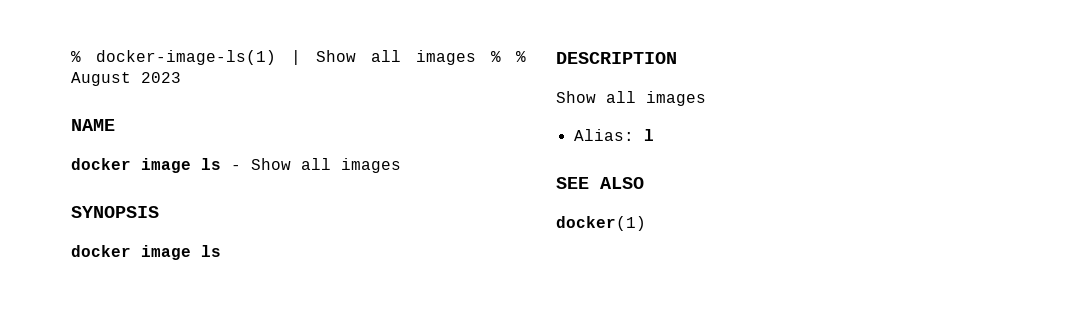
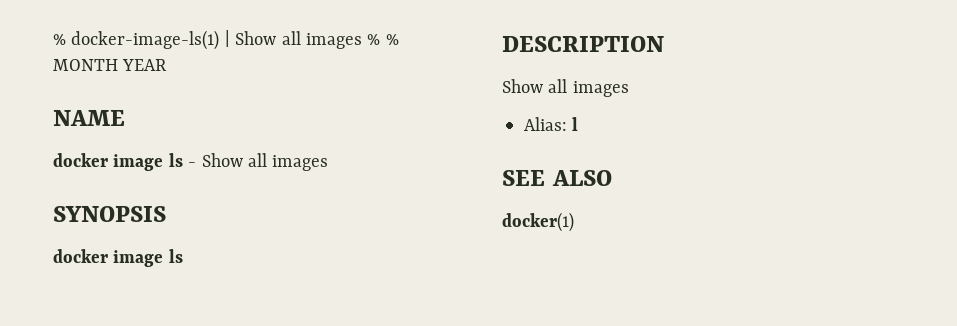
[71,72,181,86] August 2023 -> [53,59,168,71] MONTH YEAR

